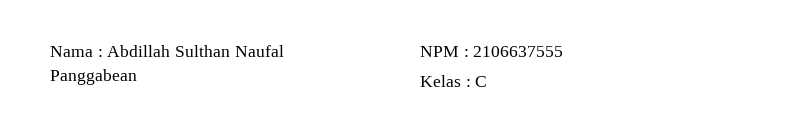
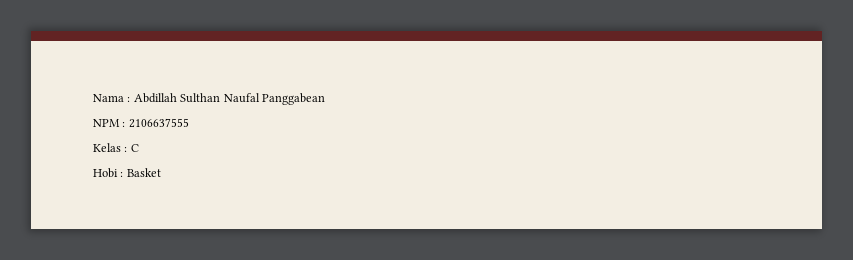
(488, 81) none -> [93,168,161,178] // Hobi : Basket

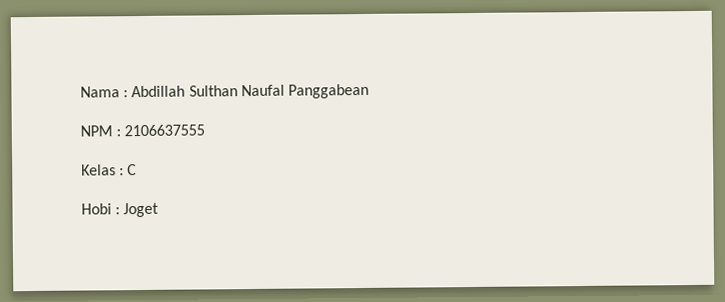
[126,168,161,177] Basket -> [123,202,160,218] Joget

